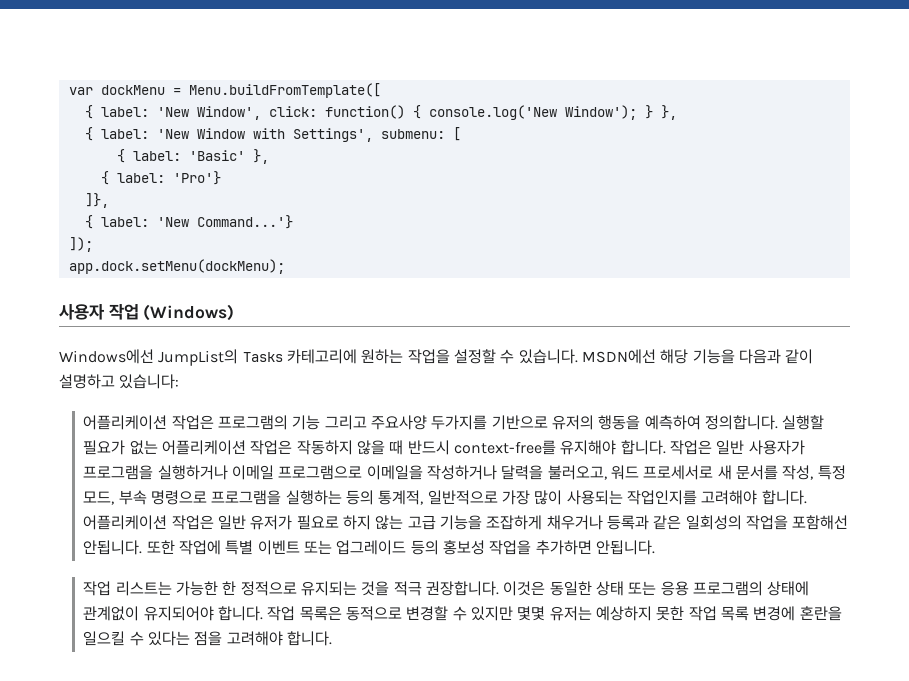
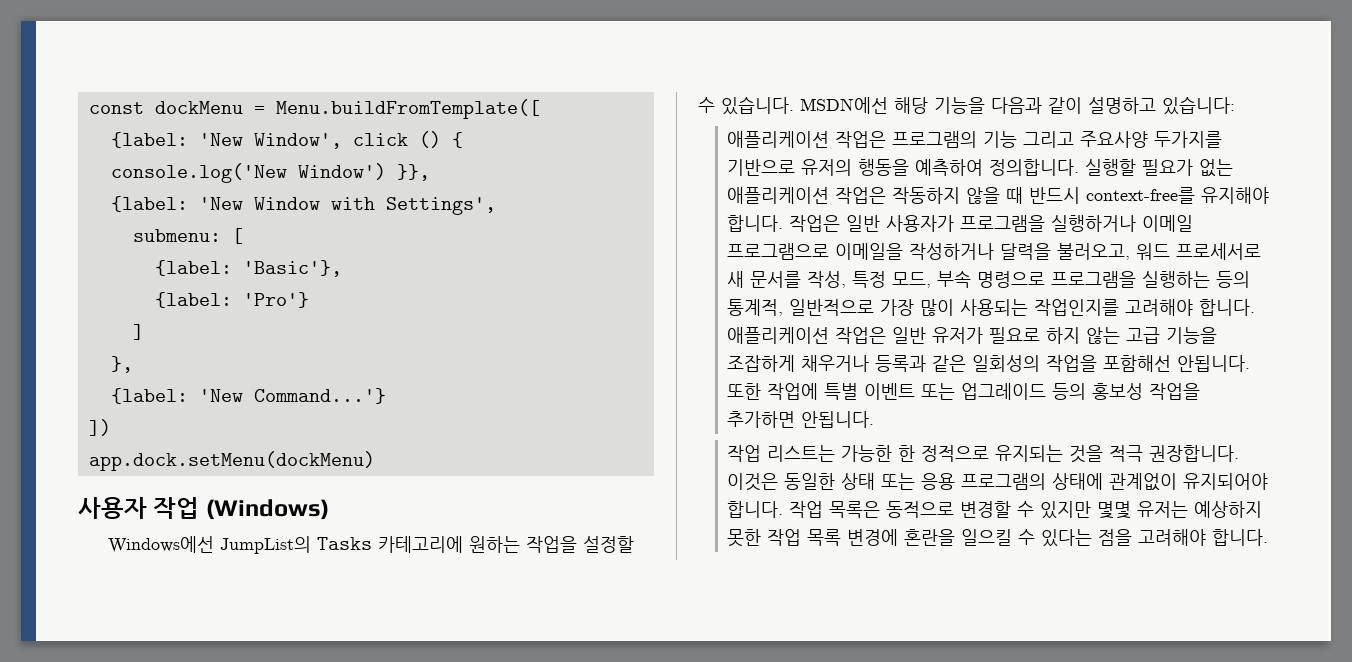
[68,87,93,95] var -> [88,102,144,114] const
[84,105,677,120] [84,127,149,141] { label: 'New Window', click: function() { console.log('New Window'); } }, // { label: -> [110,131,463,149] [110,163,430,183] [110,196,188,212] {label: 'New Window', click () { console.log('New Window') }}, // {label:
(373, 135) none -> (496, 206) //
[116,149,269,164] [100,171,221,185] [84,193,109,208] [84,215,149,229] { label: 'Basic' }, // { label: 'Pro'} // ]}, // { label: -> [154,260,342,277] [154,292,309,308] [132,324,144,340] [110,356,133,373] [110,388,188,404] {label: 'Basic'}, // {label: 'Pro'} // ] // }, // {label:
[68,237,93,252] [68,259,285,274] ]); // app.dock.setMenu(dockMenu); -> [88,419,111,436] [88,451,375,471] ]) // app.dock.setMenu(dockMenu)
[83,415,168,430] 어플리케이션 -> [727,131,830,148] 애플리케이션
[162,440,247,455] 어플리케이션 -> [727,187,830,204] 애플리케이션
[83,515,168,530] 어플리케이션 -> [727,327,830,344] 애플리케이션

